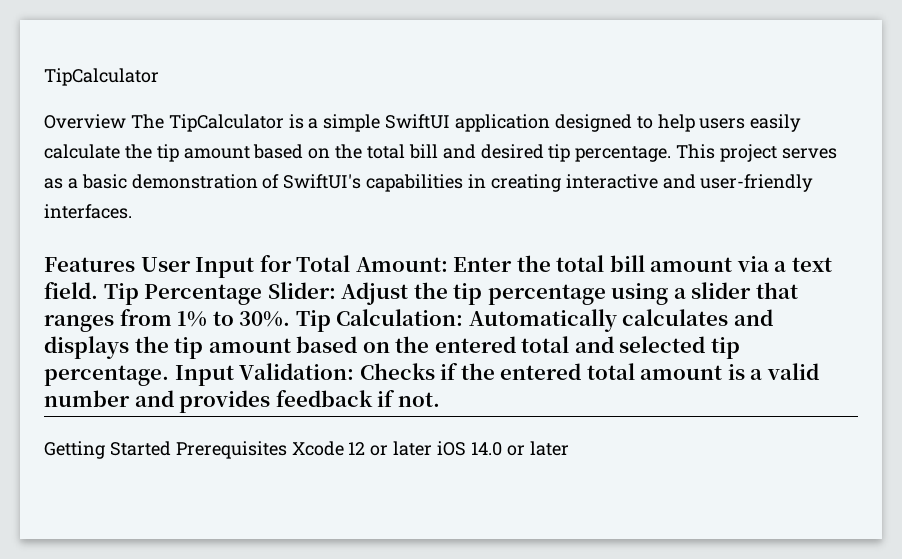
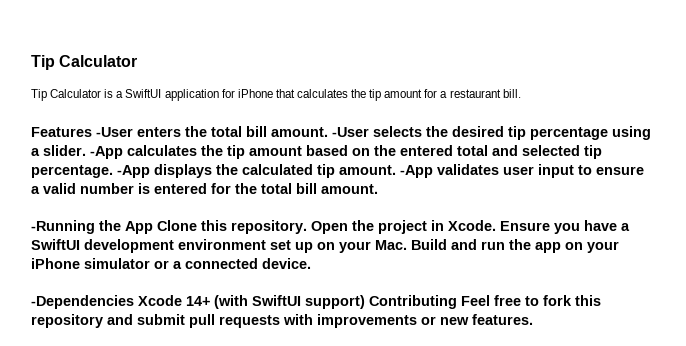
[44,68,159,86] [44,114,381,132] TipCalculator // Overview The TipCalculator is a simple -> [31,55,138,70] [31,89,124,101] Tip Calculator // Tip Calculator is a
[554,114,802,132] [44,144,837,162] [44,174,814,192] [44,204,132,219] [44,255,832,278] [44,282,798,305] [44,309,773,332] [44,336,129,359] designed to help users easily calculate the tip amount based on the total bill and desired tip percentage. This project serves as a basic demonstration of SwiftUI's capabilities in creating interactive and user-friendly interfaces. // Features User Input for Total Amount: Enter the total bill amount via a text field. Tip Percentage Slider: Adjust the tip percentage using a slider that ranges from 1% to 30%. Tip Calculation: Automatically calculates and displays -> [221,89,521,101] [31,126,651,140] [31,145,197,159] for iPhone that calculates the tip amount for a restaurant bill. // Features -User enters the total bill amount. -User selects the desired tip percentage using a slider. -App calculates
[174,363,819,386] [44,390,440,413] [44,441,569,459] Input Validation: Checks if the entered total amount is a valid number and provides feedback if not. // Getting Started Prerequisites Xcode 12 or later iOS 14.0 or later -> [117,164,644,178] [31,183,378,194] [31,220,630,234] [31,239,619,253] [31,258,311,269] [31,295,601,309] [31,314,533,328] -App displays the calculated tip amount. -App validates user input to ensure a valid number is entered for the total bill amount. // -Running the App Clone this repository. Open the project in Xcode. Ensure you have a SwiftUI development environment set up on your Mac. Build and run the app on your iPhone simulator or a connected device. // -Dependencies Xcode 14+ (with SwiftUI support) Contributing Feel free to fork this repository and submit pull requests with improvements or new features.

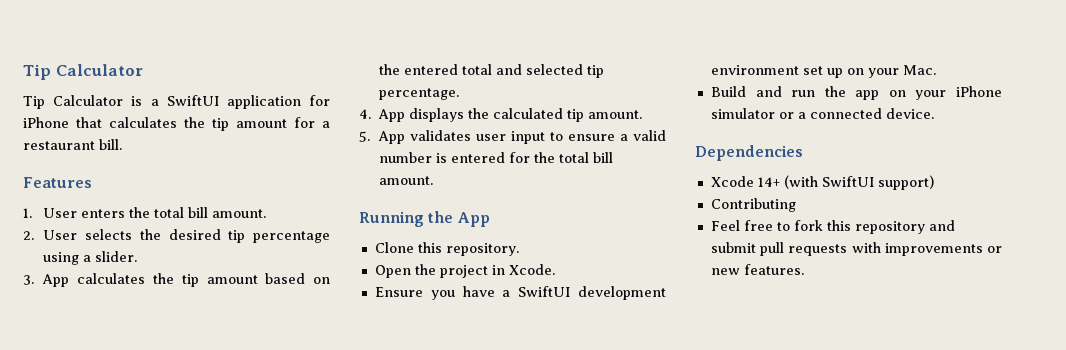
[96,127,133,137] -User -> [23,208,78,218] // 1. User
[332,127,369,137] -User -> [23,230,78,240] // 2. User
[90,146,123,159] -App -> [23,274,70,287] // 3. App
[117,165,150,178] -App -> [359,109,406,122] // 4. App
[400,165,433,178] -App -> [359,131,406,144] // 5. App
[31,220,95,234] -Running -> [359,211,424,227] Running
(153, 227) none -> (490, 219) //
(307, 227) none -> (519, 249) //
(496, 225) none -> (555, 269) //
(407, 245) none -> (936, 70) //
[31,295,134,309] -Dependencies -> [695,145,803,161] Dependencies //
(365, 302) none -> (934, 182) //
(457, 302) none -> (796, 205) //

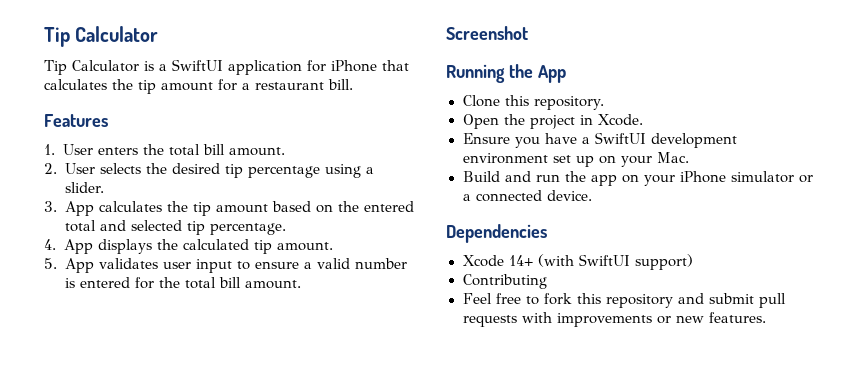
(434, 180) none -> [446,26,528,40] // Screenshot

